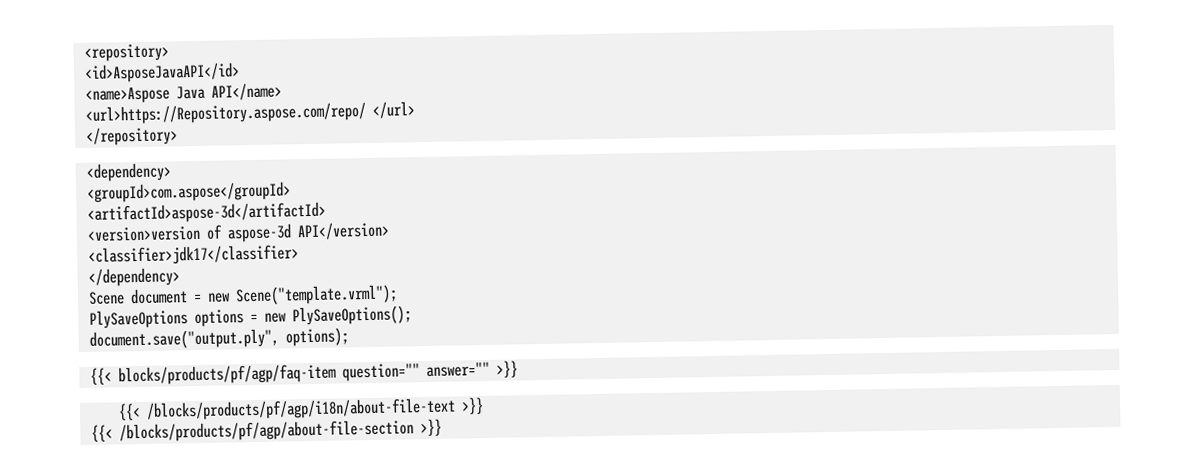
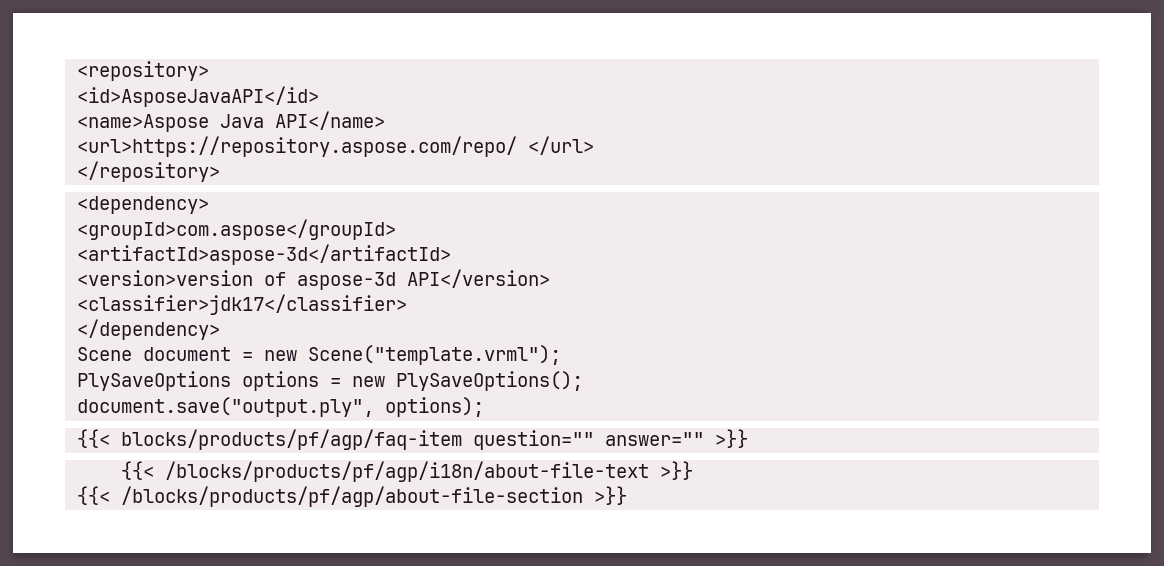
[84,102,366,125] <url>https://Repository.aspose.com/repo/ -> [77,136,518,157] <url>https://repository.aspose.com/repo/

